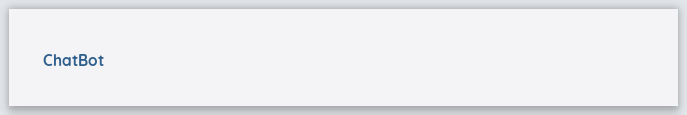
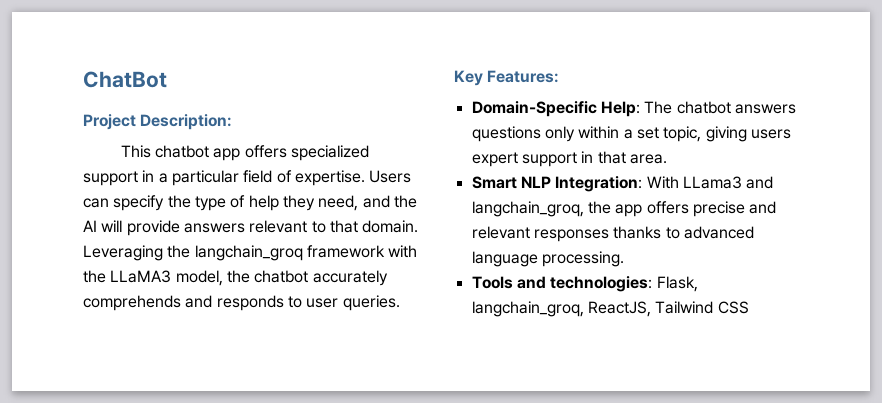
(104, 60) none -> [83,114,233,130] [120,145,370,161] [83,170,412,186] [83,195,417,211] [83,220,419,236] [83,245,418,261] [83,270,388,286] [83,295,400,311] [454,70,560,86] [471,101,796,117] [471,126,791,142] [471,151,667,167] [471,176,774,192] [471,201,777,217] [471,226,754,242] [471,251,624,267] [471,276,698,292] [471,301,749,317] // Project Description: // This chatbot app offers specialized support in a particular field of expertise. Users can specify the type of help they need, and the AI will provide answers relevant to that domain. Leveraging the langchain_groq framework with the LLaMA3 model, the chatbot accurately comprehends and responds to user queries. // Key Features: // Domain-Specific Help: The chatbot answers questions only within a set topic, giving users expert support in that area. // Smart NLP Integration: With LLama3 and langchain_groq, the app offers precise and relevant responses thanks to advanced language processing. // Tools and technologies: Flask, langchain_groq, ReactJS, Tailwind CSS

